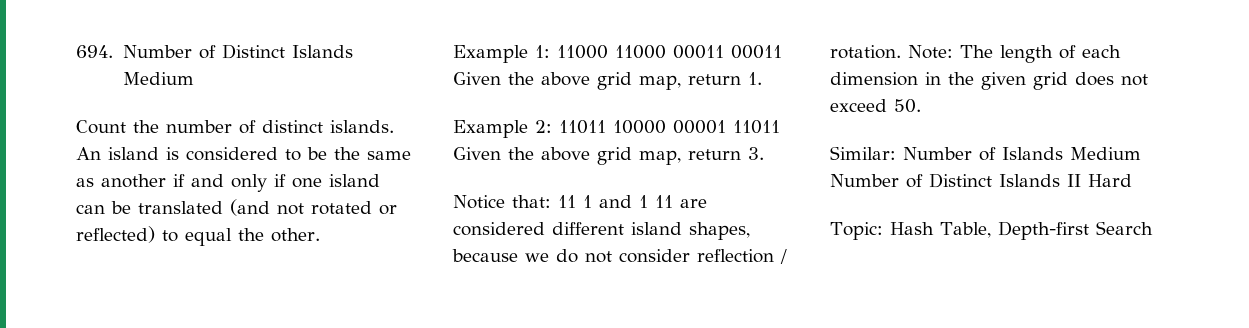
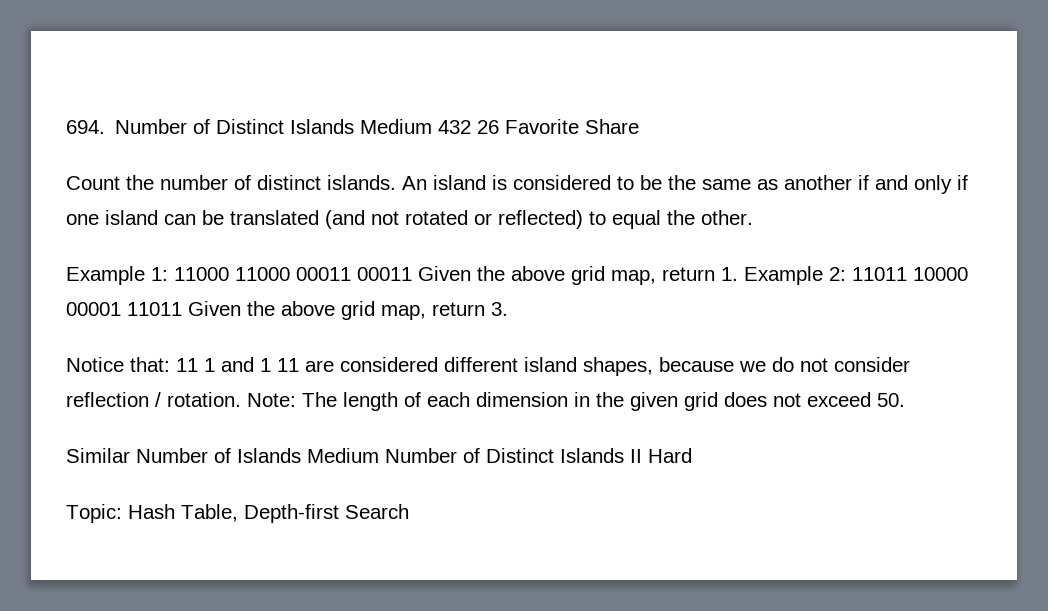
(194, 78) none -> [438,119,640,134] 432 26 Favorite Share
(762, 78) // -> (738, 274) none
[830,146,896,160] Similar: -> [66,448,130,463] Similar

